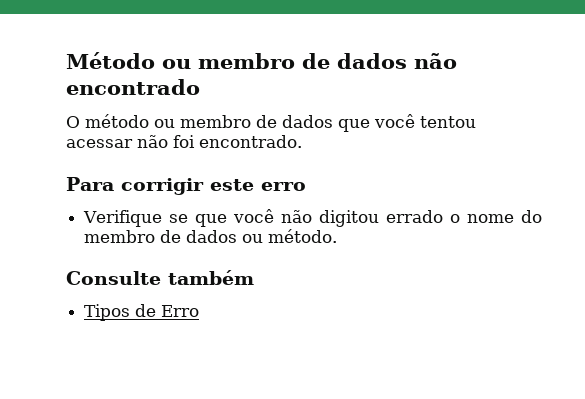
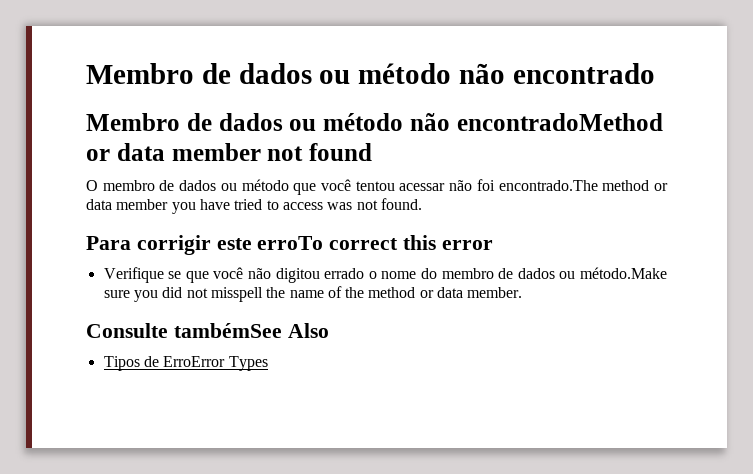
[66,52,457,69] [66,79,200,95] [66,114,333,128] Método ou membro de dados não encontrado // O método ou membro de dados -> [86,63,655,84] [86,113,663,131] [86,143,372,161] [86,179,289,191] Membro de dados ou método não encontrado // Membro de dados ou método não encontradoMethod or data member not found // O membro de dados ou método
[199,135,302,148] encontrado. -> [498,180,668,191] [86,198,422,214] encontrado.The method or data member you have tried to access was not found.
[261,182,306,191] erro -> [257,235,493,250] erroTo correct this error
[268,229,338,243] método. -> [580,267,668,279] [103,286,523,302] método.Make sure you did not misspell the name of the method or data member.
[168,270,254,285] também -> [173,323,329,338] tambémSee Also
[161,305,200,317] Erro -> [163,356,268,371] ErroError Types

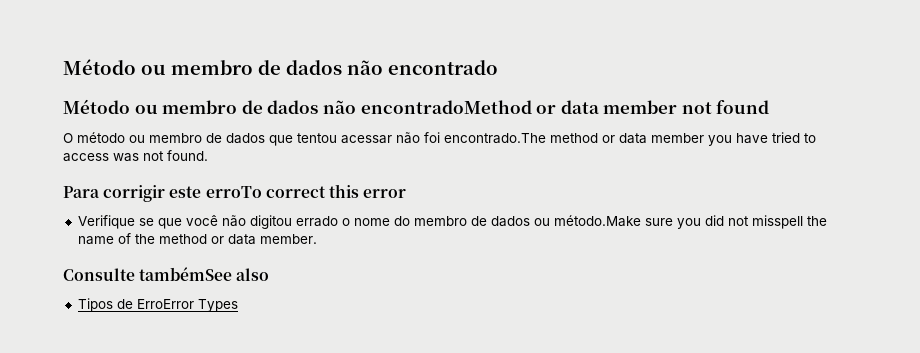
[86,63,655,84] [86,113,403,131] Membro de dados ou método não encontrado // Membro de dados ou método -> [63,59,498,75] [63,99,319,114] Método ou membro de dados não encontrado // Método ou membro de dados
[102,179,351,195] membro de dados ou método que você -> [77,132,293,146] método ou membro de dados que
[287,323,329,338] Also -> [236,268,270,281] also

